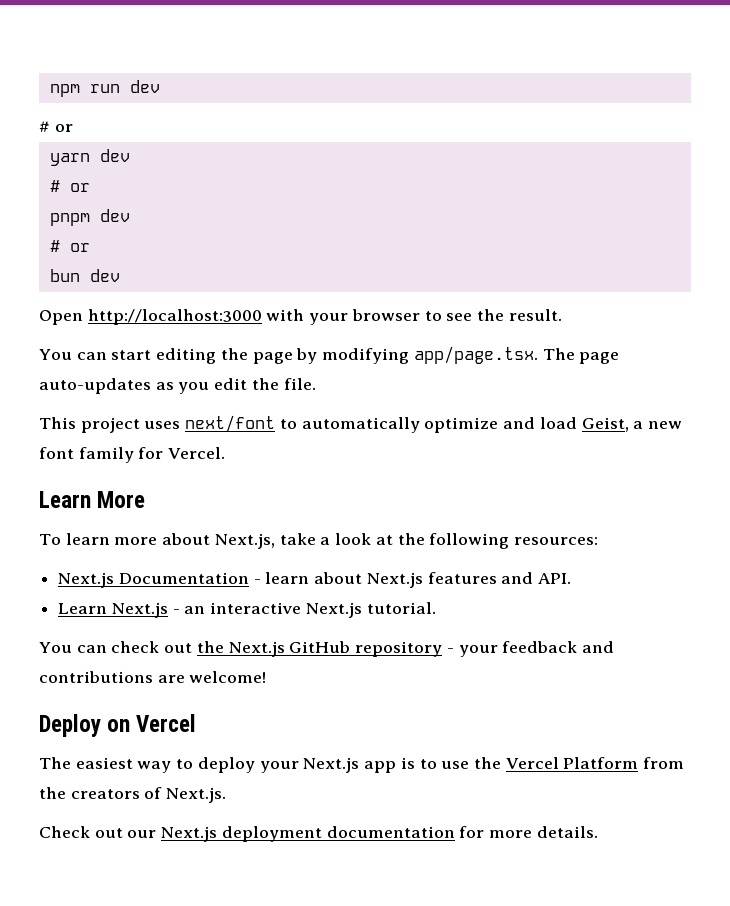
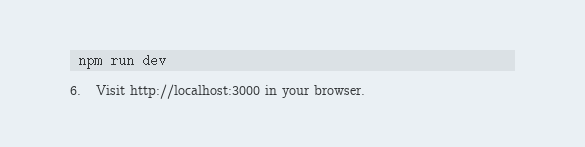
[39,121,73,132] [49,149,130,166] [49,180,90,192] [49,209,130,226] [49,240,90,252] [49,269,120,282] [39,309,562,325] [39,346,620,364] [39,378,316,394] [39,415,682,433] [39,447,226,463] [39,491,146,508] [39,533,598,549] [58,572,572,588] [58,602,436,618] [39,641,614,657] [39,671,267,683] [39,714,197,737] [39,757,685,773] [39,787,227,803] [39,826,598,842] # or // yarn dev // # or // pnpm dev // # or // bun dev // Open http://localhost:3000 with your browser to see the result. // You can start editing the page by modifying app/page.tsx. The page auto-updates as you edit the file. // This project uses next/font to automatically optimize and load Geist, a new font family for Vercel. // Learn More // To learn more about Next.js, take a look at the following resources: // Next.js Documentation - learn about Next.js features and API. // Learn Next.js - an interactive Next.js tutorial. // You can check out the Next.js GitHub repository - your feedback and contributions are welcome! // Deploy on Vercel // The easiest way to deploy your Next.js app is to use the Vercel Platform from the creators of Next.js. // Check out our Next.js deployment documentation for more details. -> [70,84,365,99] 6. Visit http://localhost:3000 in your browser.

